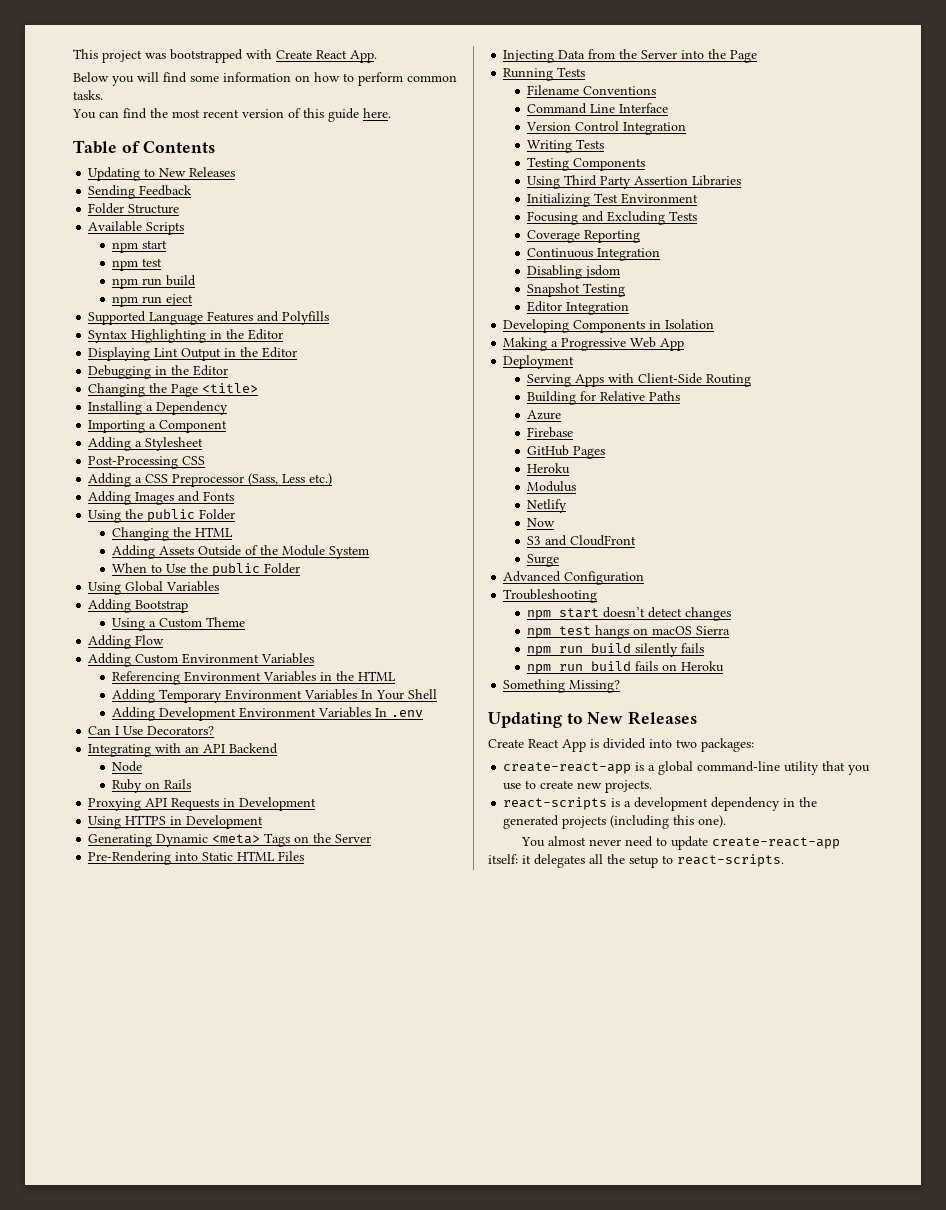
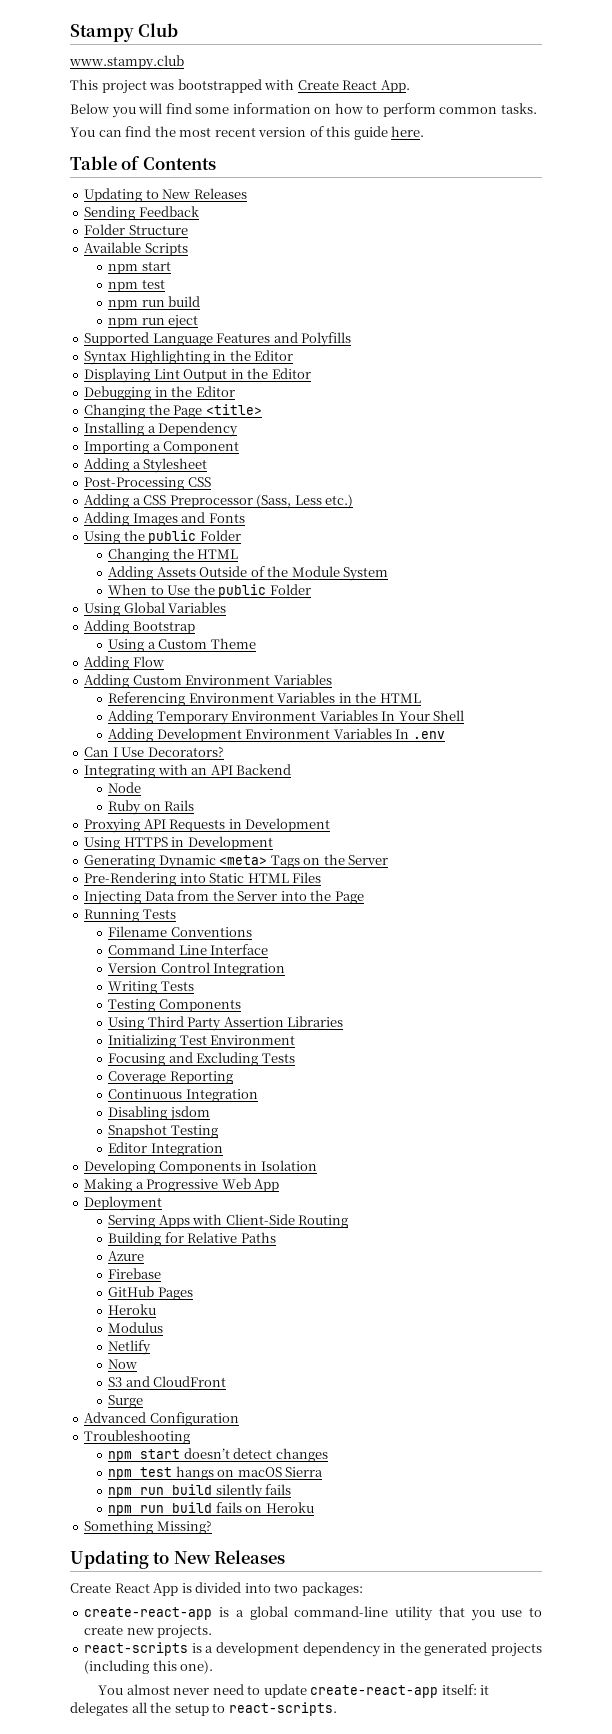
(73, 54) none -> [70,23,179,42] [69,55,184,70] Stampy Club // www.stampy.club //

